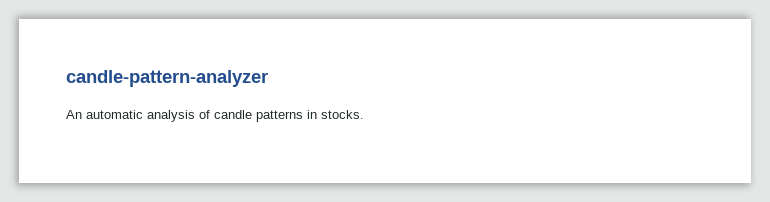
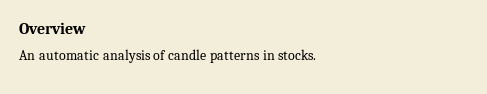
[66,70,268,87] candle-pattern-analyzer -> [19,22,86,34] Overview

